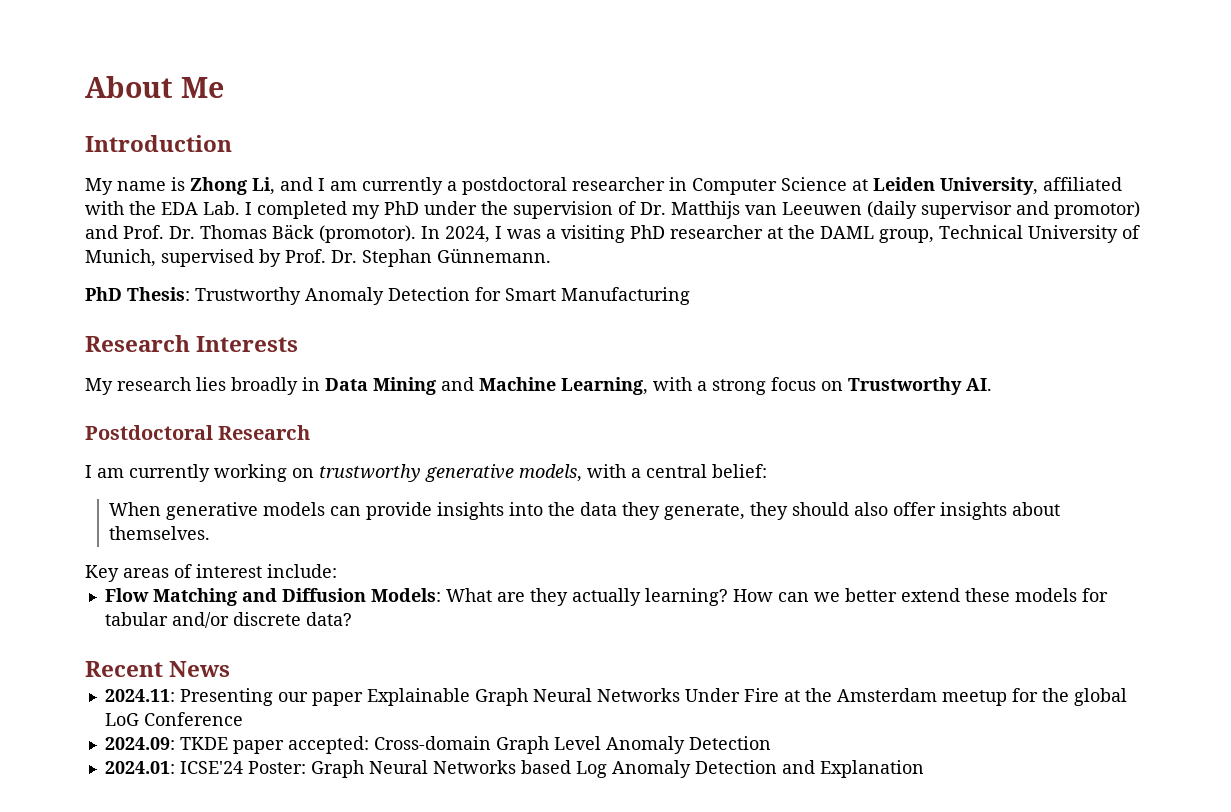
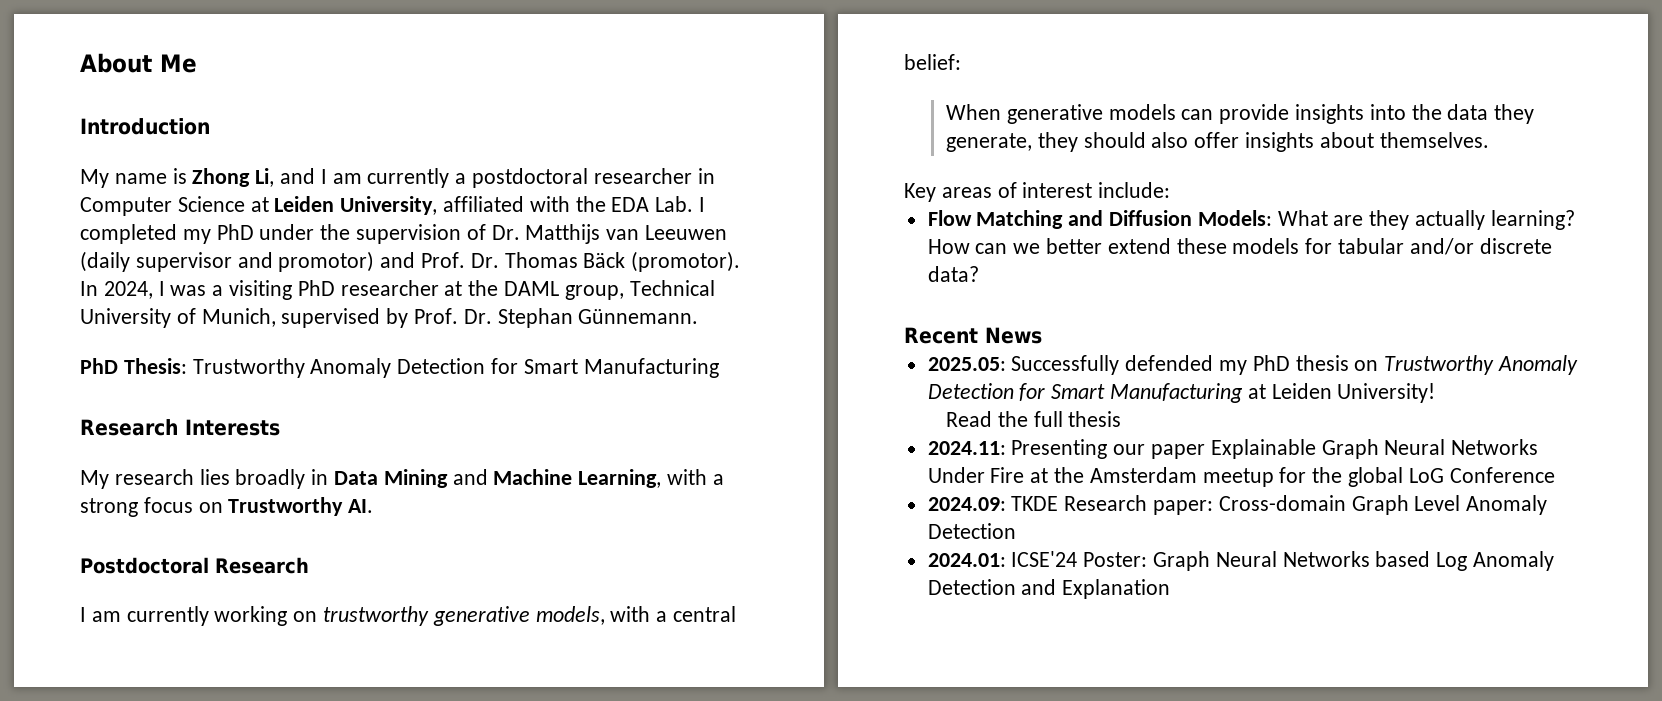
(231, 669) none -> [927,355,1579,375] [927,383,1436,403] [946,411,1122,427] // 2025.05: Successfully defended my PhD thesis on Trustworthy Anomaly Detection for Smart Manufacturing at Leiden University! // Read the full thesis
[232,736,369,754] paper accepted: -> [1064,495,1214,515] Research paper:

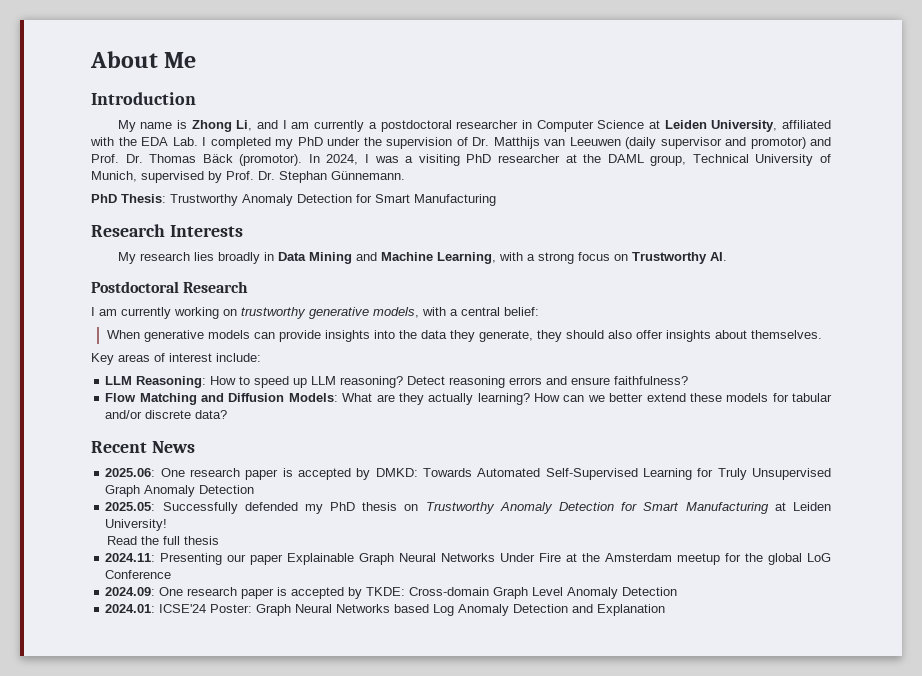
(1171, 190) none -> [105,376,689,388] // LLM Reasoning: How to speed up LLM reasoning? Detect reasoning errors and ensure faithfulness?
(1042, 335) none -> [105,468,831,480] [105,485,255,497] // 2025.06: One research paper is accepted by DMKD: Towards Automated Self-Supervised Learning for Truly Unsupervised Graph Anomaly Detection
[1011,495,1214,515] TKDE Research paper: -> [159,587,406,599] One research paper is accepted by TKDE:

